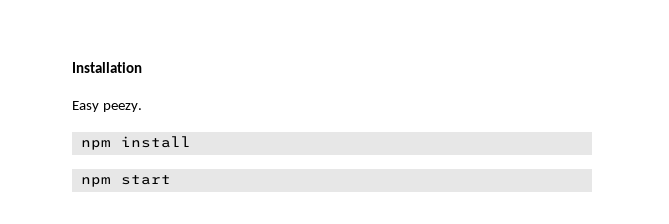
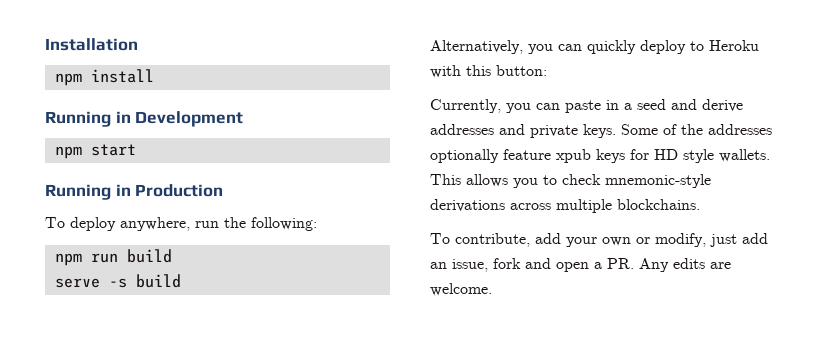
[72,101,142,112] // Easy peezy. -> (138, 44) none
(191, 142) none -> [45,111,244,127] // Running in Development
(171, 180) none -> [45,184,224,200] [45,217,317,231] [54,249,172,266] [54,274,181,288] [430,40,759,54] [430,65,547,78] [430,99,743,113] [430,124,772,138] [430,149,770,163] [430,174,711,188] [430,199,700,213] [430,233,768,247] [430,258,731,272] [430,283,492,296] // Running in Production // To deploy anywhere, run the following: // npm run build // serve -s build // Alternatively, you can quickly deploy to Heroku with this button: // Currently, you can paste in a seed and derive addresses and private keys. Some of the addresses optionally feature xpub keys for HD style wallets. This allows you to check mnemonic-style derivations across multiple blockchains. // To contribute, add your own or modify, just add an issue, fork and open a PR. Any edits are welcome.

